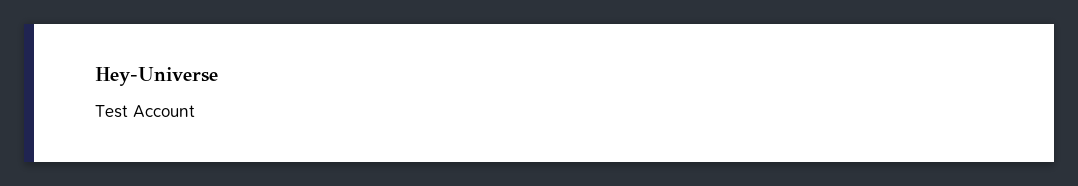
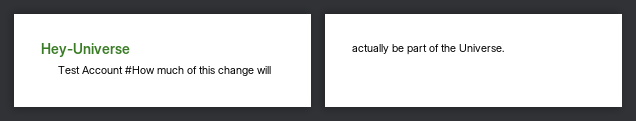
(195, 111) none -> [124,66,271,76] [352,44,504,55] #How much of this change will actually be part of the Universe.

